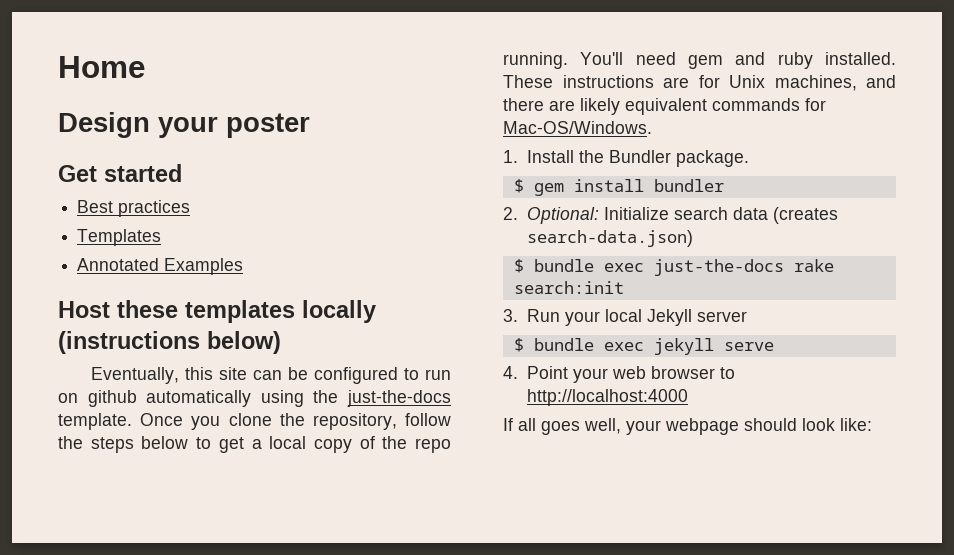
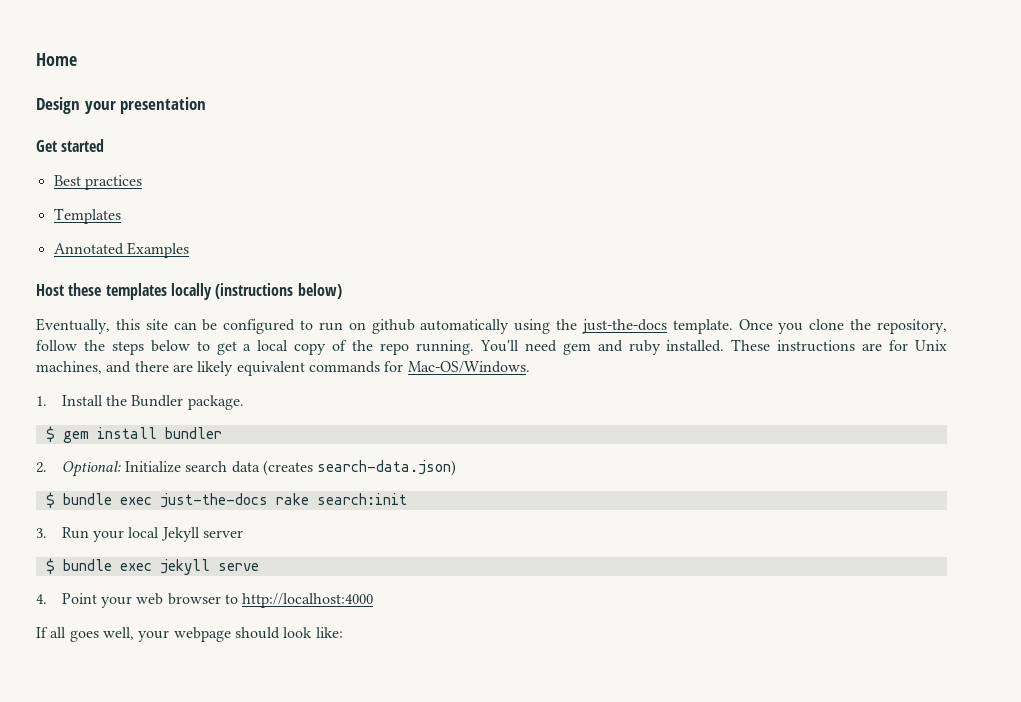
[226,113,310,138] poster -> [120,97,207,114] presentation

